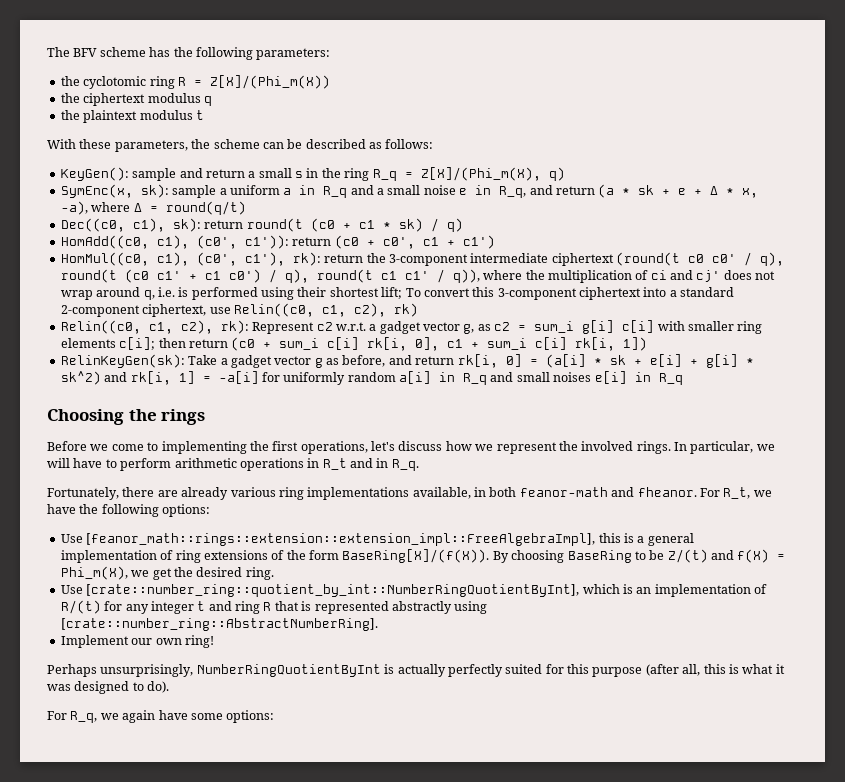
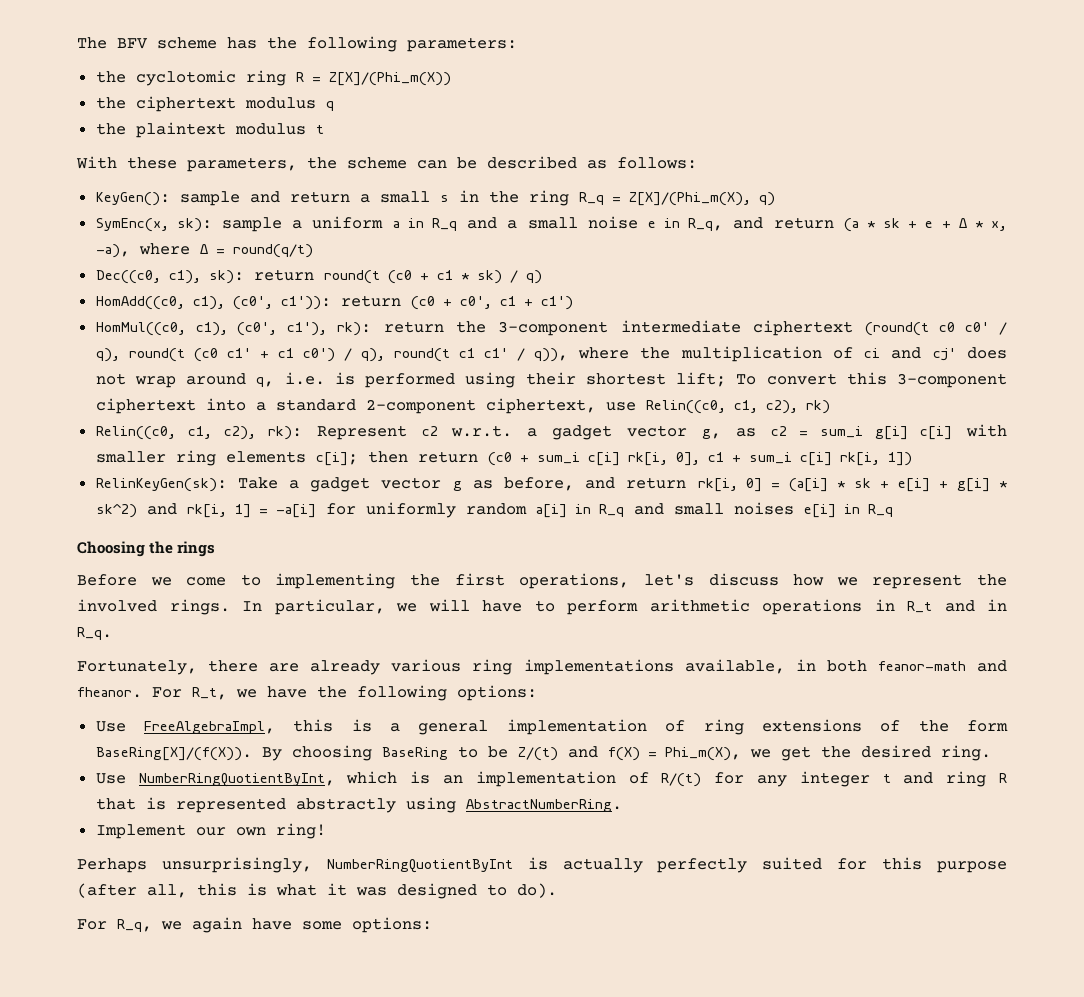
[86,533,596,546] [feanor_math::rings::extension::extension_impl::FreeAlgebraImpl], -> [144,721,276,734] FreeAlgebraImpl,
[86,584,580,597] [crate::number_ring::quotient_by_int::NumberRingQuotientByInt], -> [138,773,335,787] NumberRingQuotientByInt,
[60,618,378,631] [crate::number_ring::AbstractNumberRing]. -> [465,799,622,812] AbstractNumberRing.

